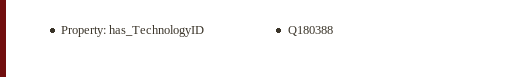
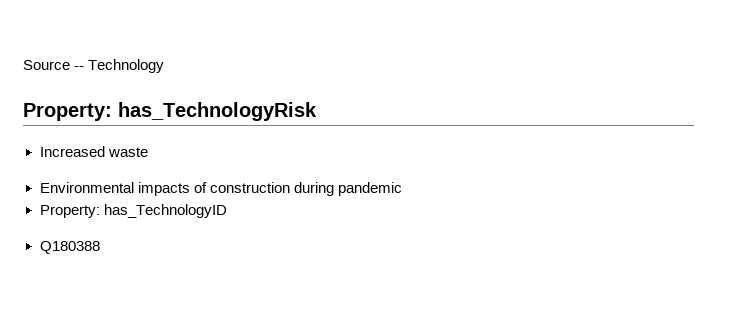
(60, 31) none -> [23,59,165,73] [23,102,317,121] [39,146,148,157] [39,182,402,196] Source -- Technology // Property: has_TechnologyRisk // Increased waste // Environmental impacts of construction during pandemic //

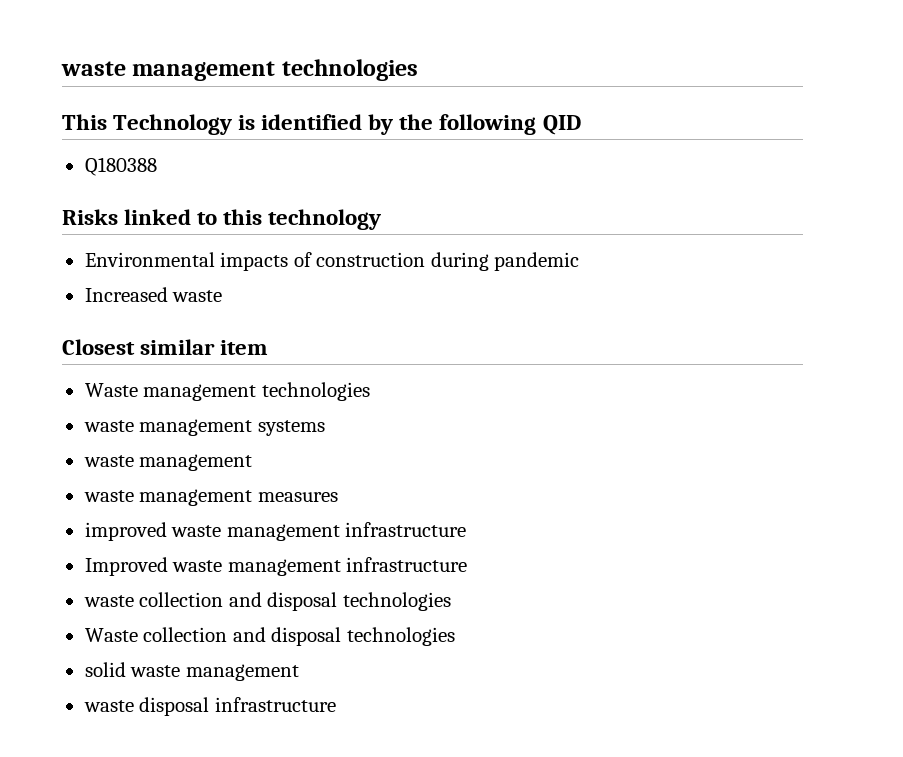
[23,59,165,73] [23,102,317,121] [39,146,148,157] Source -- Technology // Property: has_TechnologyRisk // Increased waste -> [61,59,418,81] [62,114,581,135] [84,157,157,176] [62,209,382,230] waste management technologies // This Technology is identified by the following QID // Q180388 // Risks linked to this technology
[39,204,227,218] [39,241,100,254] Property: has_TechnologyID // Q180388 -> [84,287,223,302] [62,339,269,355] [84,382,370,401] [83,419,325,436] [83,454,253,471] [83,489,338,506] [84,522,467,541] [84,557,468,576] [83,592,451,611] [84,627,455,646] [84,662,299,681] [83,697,336,716] Increased waste // Closest similar item // Waste management technologies // waste management systems // waste management // waste management measures // improved waste management infrastructure // Improved waste management infrastructure // waste collection and disposal technologies // Waste collection and disposal technologies // solid waste management // waste disposal infrastructure

